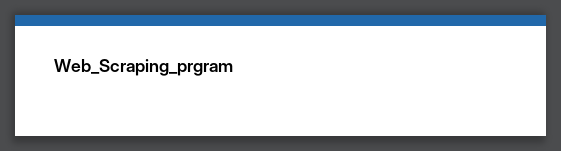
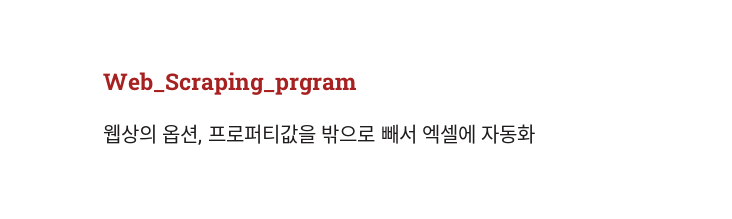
(233, 67) none -> [103,124,536,146] // 웹상의 옵션, 프로퍼티값을 밖으로 빼서 엑셀에 자동화

